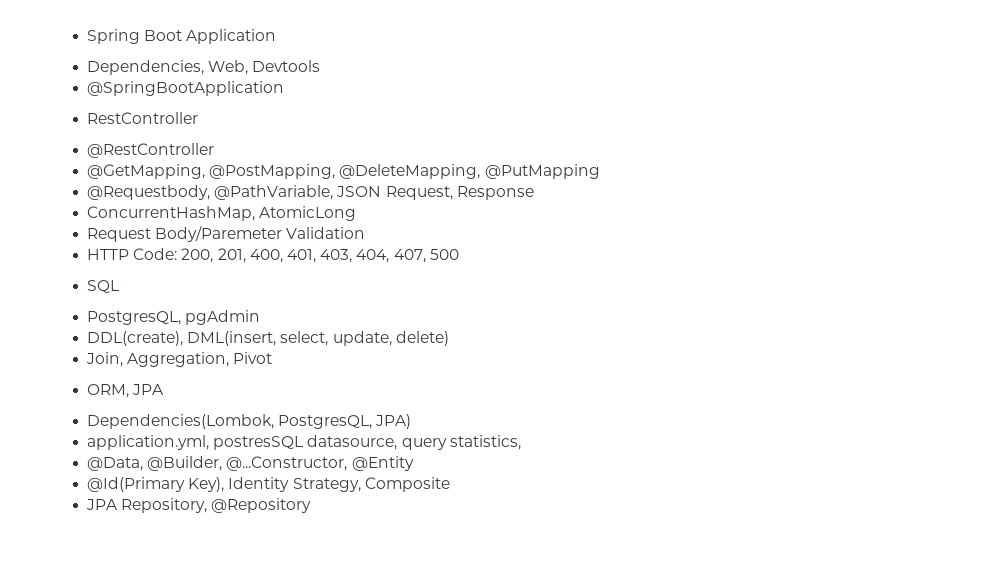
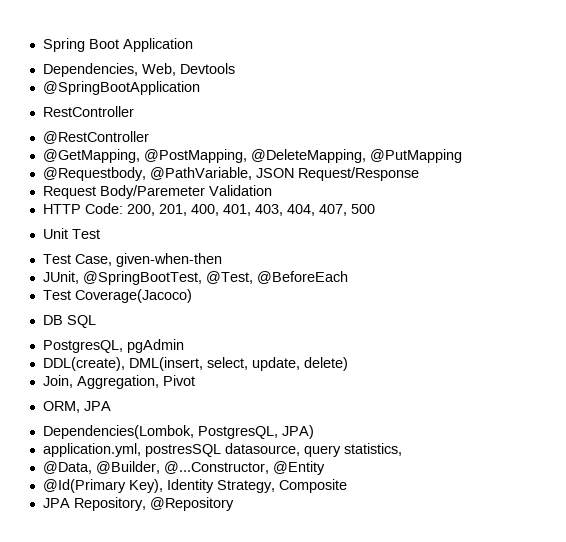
[385,186,534,200] [87,206,357,221] Request, Response // ConcurrentHashMap, AtomicLong -> [297,167,419,181] Request/Response
(459, 254) none -> [42,228,100,239] [42,253,222,267] [42,271,348,285] [42,289,192,303] [42,315,63,325] Unit Test // Test Case, given-when-then // JUnit, @SpringBootTest, @Test, @BeforeEach // Test Coverage(Jacoco) // DB

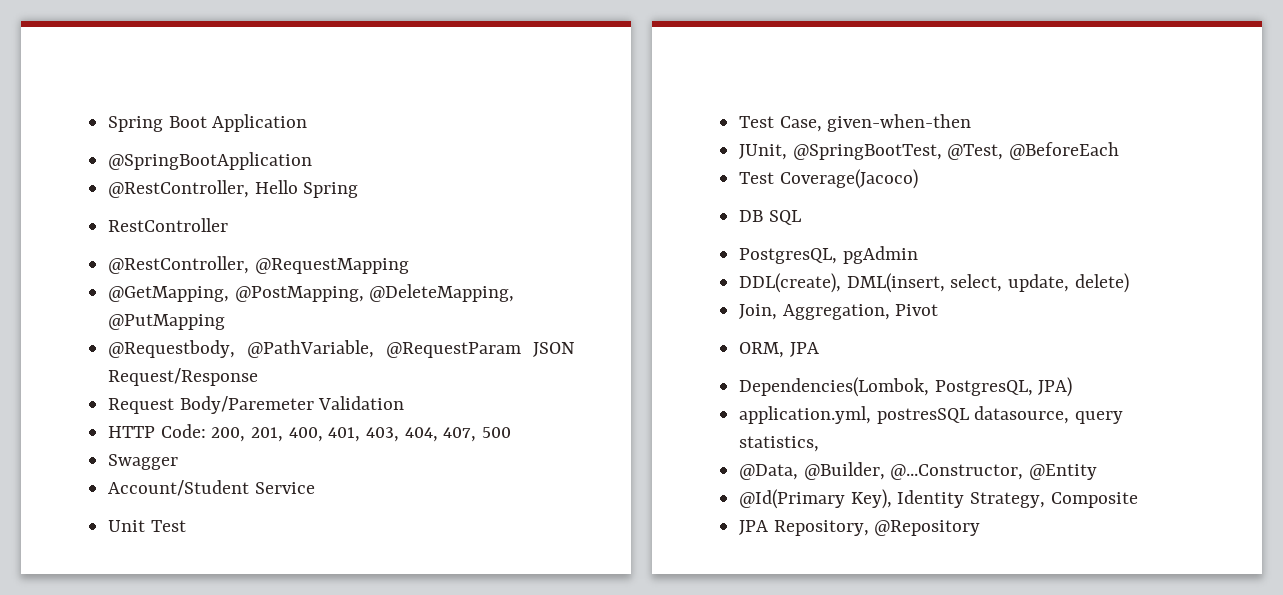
[42,63,235,77] [42,81,200,95] Dependencies, Web, Devtools // @SpringBootApplication -> [108,152,313,170] [108,180,359,198] @SpringBootApplication // @RestController, Hello Spring
[42,131,149,144] @RestController -> [108,256,409,274] @RestController, @RequestMapping
(252, 173) none -> [386,342,522,358] @RequestParam
(375, 209) none -> [108,454,179,470] [108,480,315,496] // Swagger // Account/Student Service

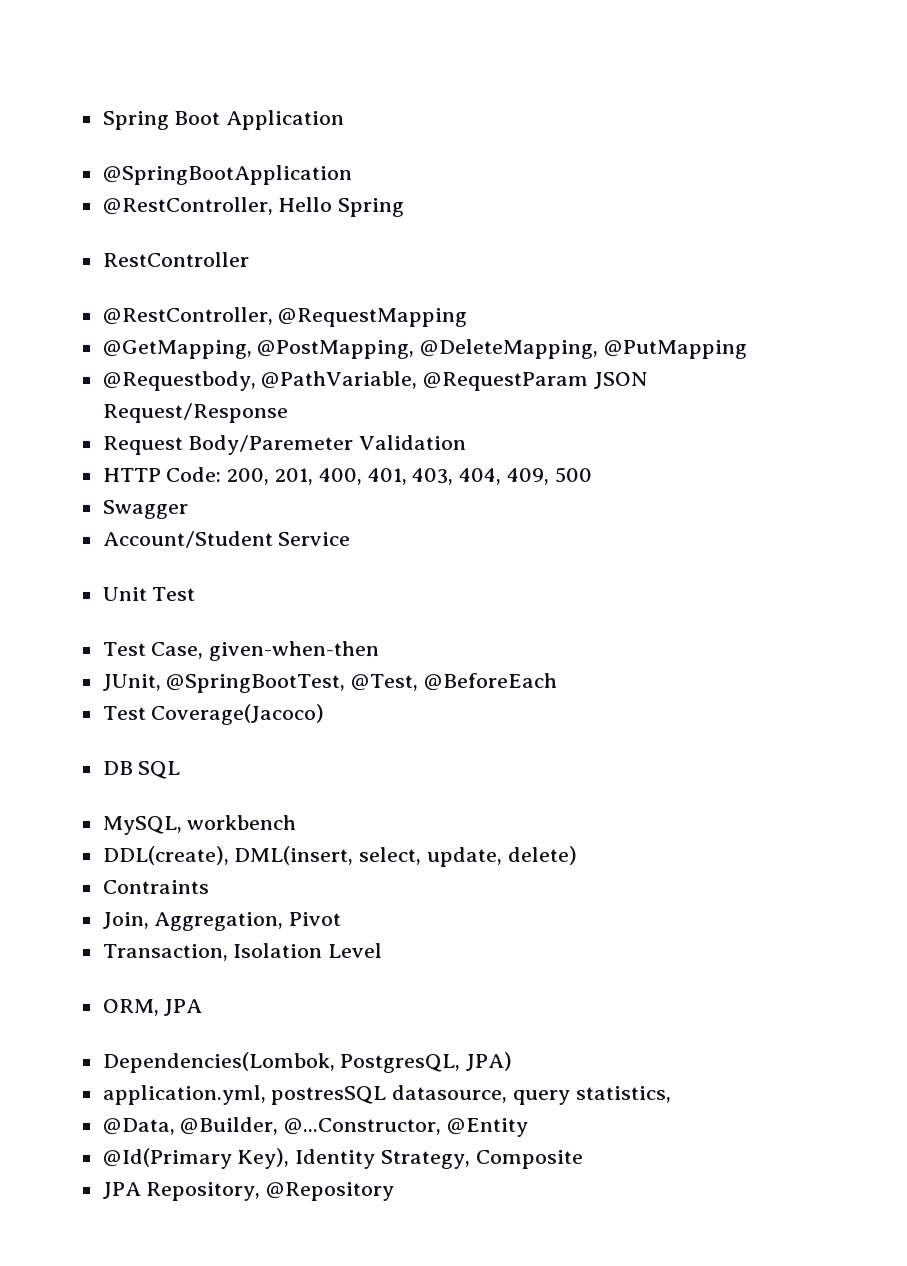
[443,427,477,442] 407, -> [507,468,550,485] 409,
[739,246,918,264] PostgresQL, pgAdmin -> [102,815,297,835] MySQL, workbench
(1129, 283) none -> [102,880,209,894] // Contraints
(939, 310) none -> [102,943,383,961] // Transaction, Isolation Level

